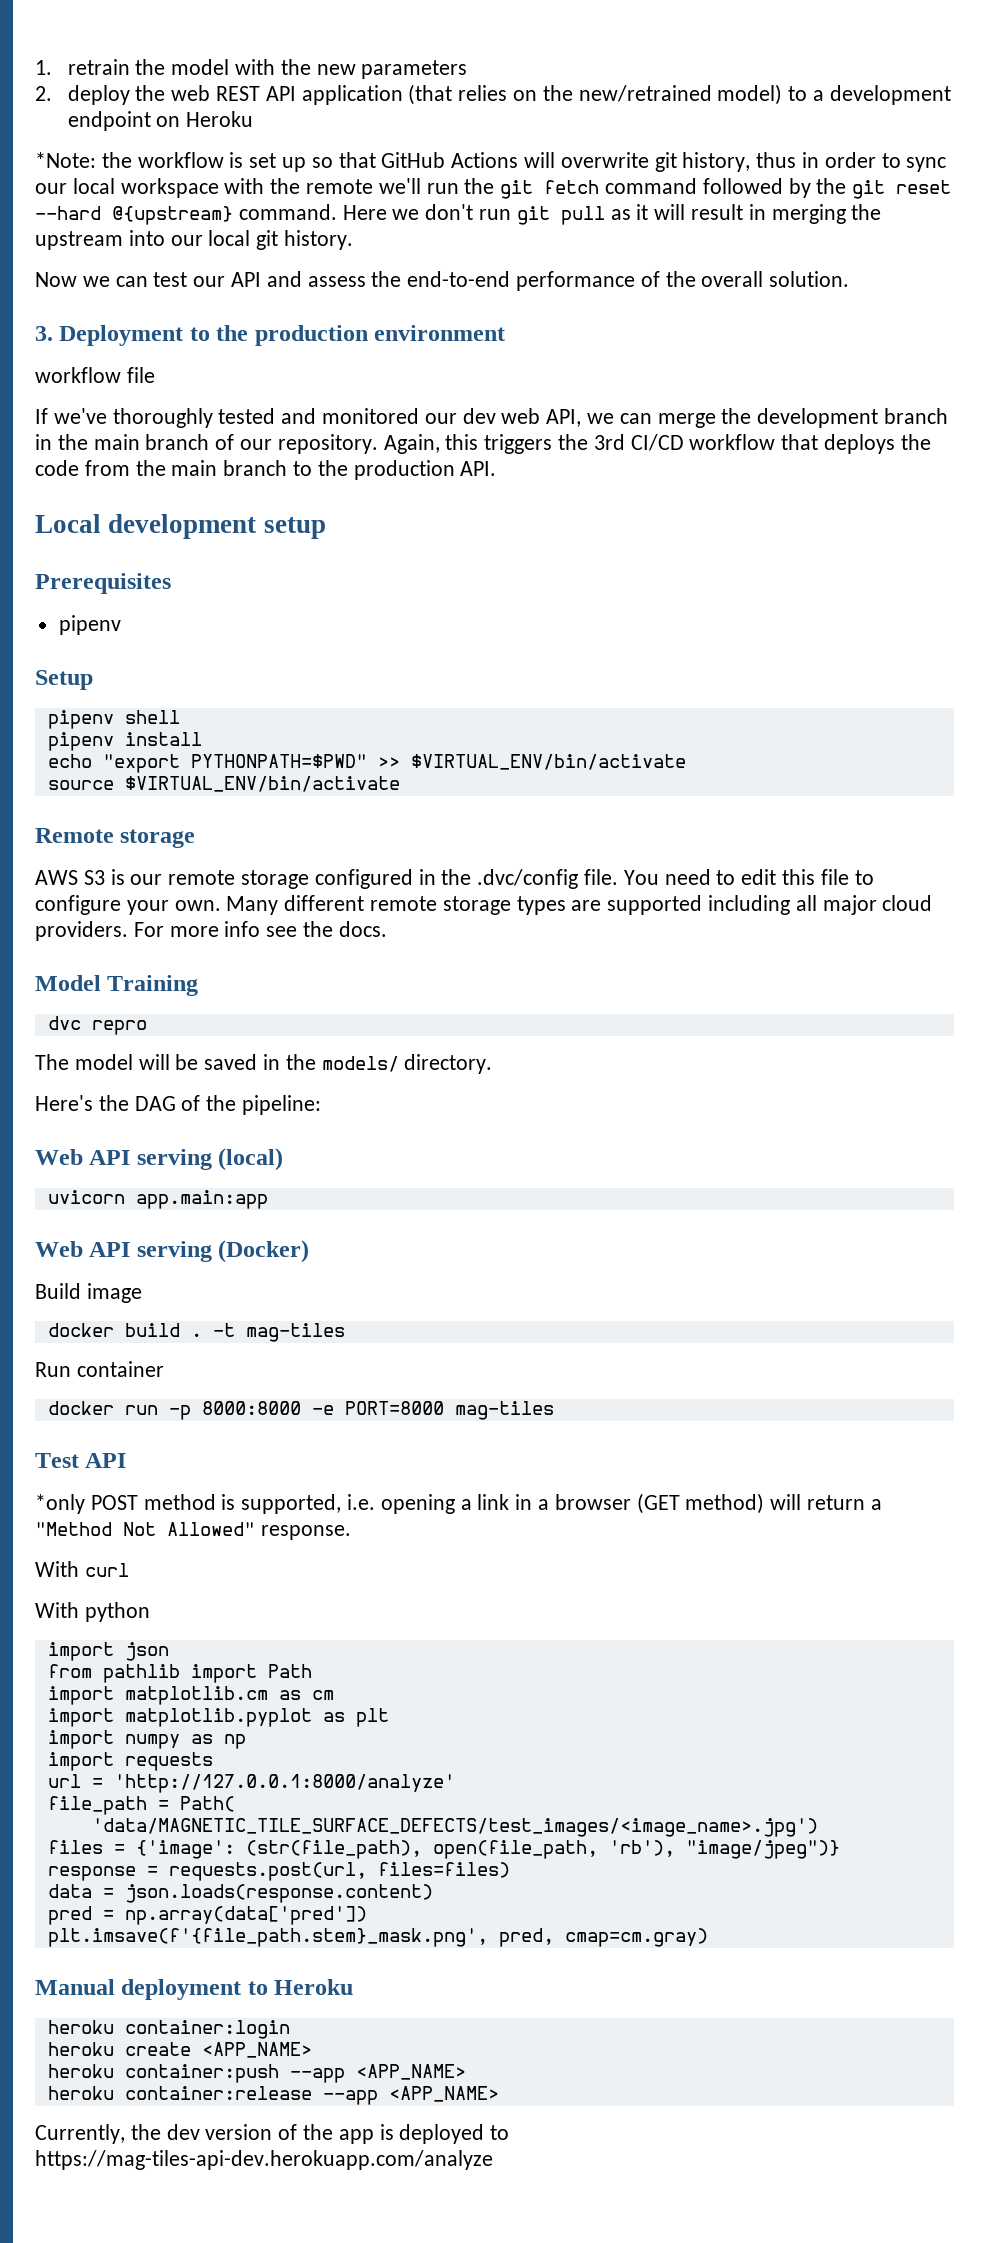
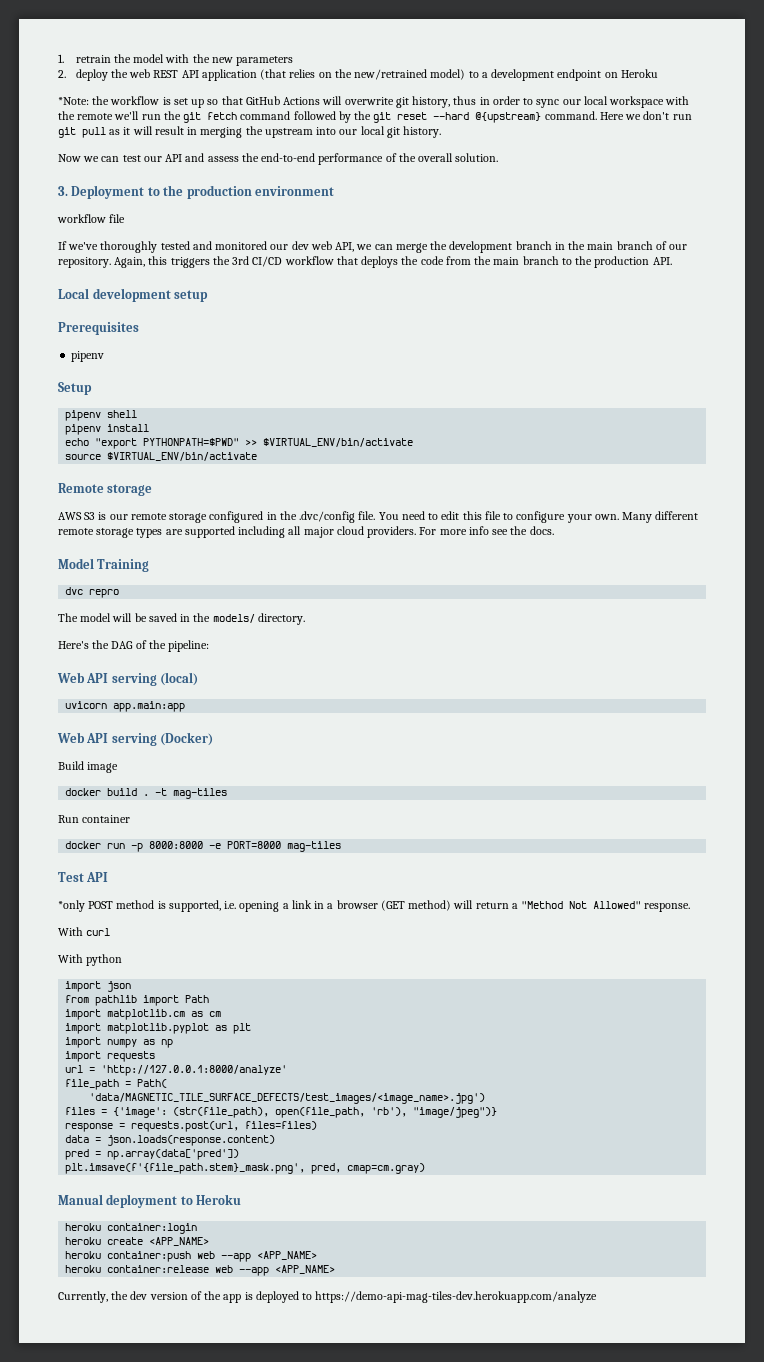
(279, 2073) none -> [197,1251,216,1259] web
(312, 2093) none -> [215,1265,234,1273] web
[35,2150,493,2170] https://mag-tiles-api-dev.herokuapp.com/analyze -> [315,1291,598,1303] https://demo-api-mag-tiles-dev.herokuapp.com/analyze

